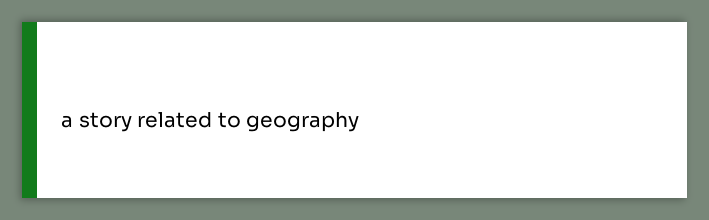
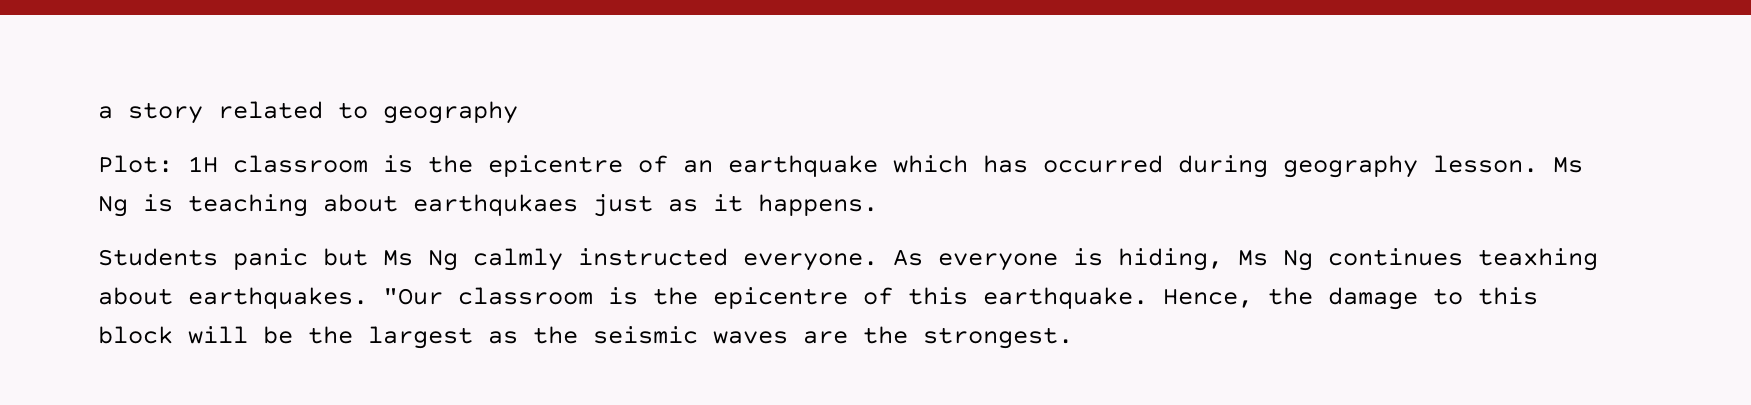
(360, 122) none -> [98,155,1583,178] [98,194,878,217] [98,248,1598,271] [98,287,1538,310] [98,326,1073,349] // Plot: 1H classroom is the epicentre of an earthquake which has occurred during geography lesson. Ms Ng is teaching about earthqukaes just as it happens. // Students panic but Ms Ng calmly instructed everyone. As everyone is hiding, Ms Ng continues teaxhing about earthquakes. "Our classroom is the epicentre of this earthquake. Hence, the damage to this block will be the largest as the seismic waves are the strongest.

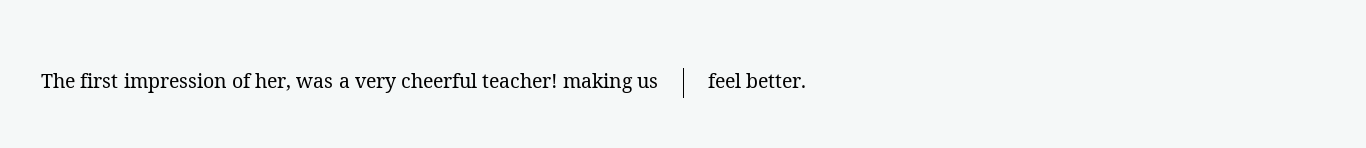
[98,101,518,124] [98,155,1583,178] [98,194,878,217] [98,248,1598,271] [98,287,1538,310] [98,326,1073,349] a story related to geography // Plot: 1H classroom is the epicentre of an earthquake which has occurred during geography lesson. Ms Ng is teaching about earthqukaes just as it happens. // Students panic but Ms Ng calmly instructed everyone. As everyone is hiding, Ms Ng continues teaxhing about earthquakes. "Our classroom is the epicentre of this earthquake. Hence, the damage to this block will be the largest as the seismic waves are the strongest. -> [41,73,807,93] The first impression of her, was a very cheerful teacher! making us feel better.

